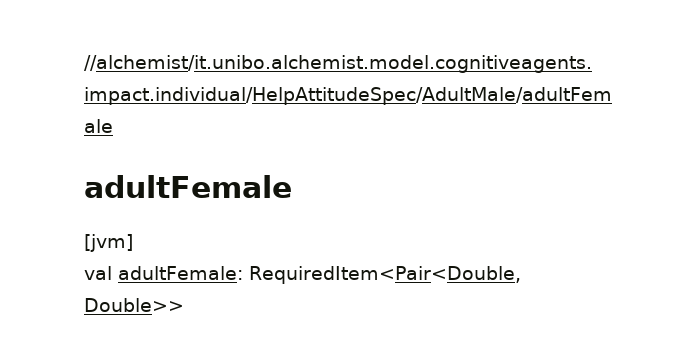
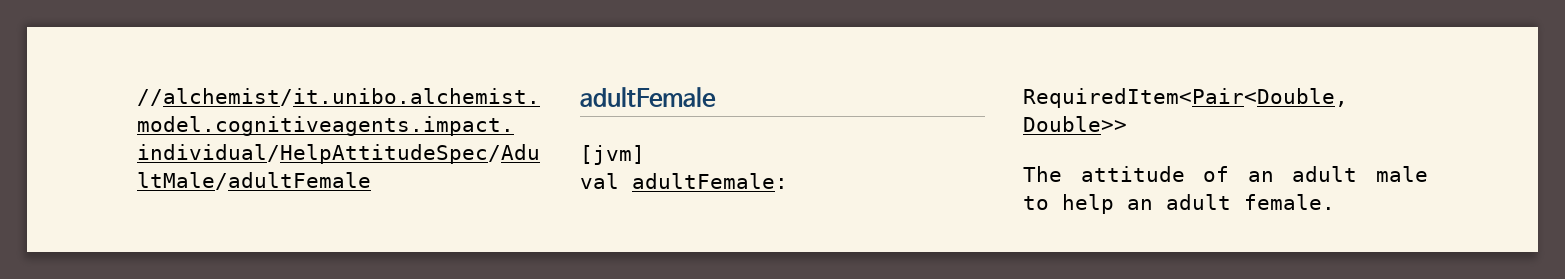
(184, 305) none -> [1023,166,1428,182] [1023,194,1335,214] // The attitude of an adult male to help an adult female.

